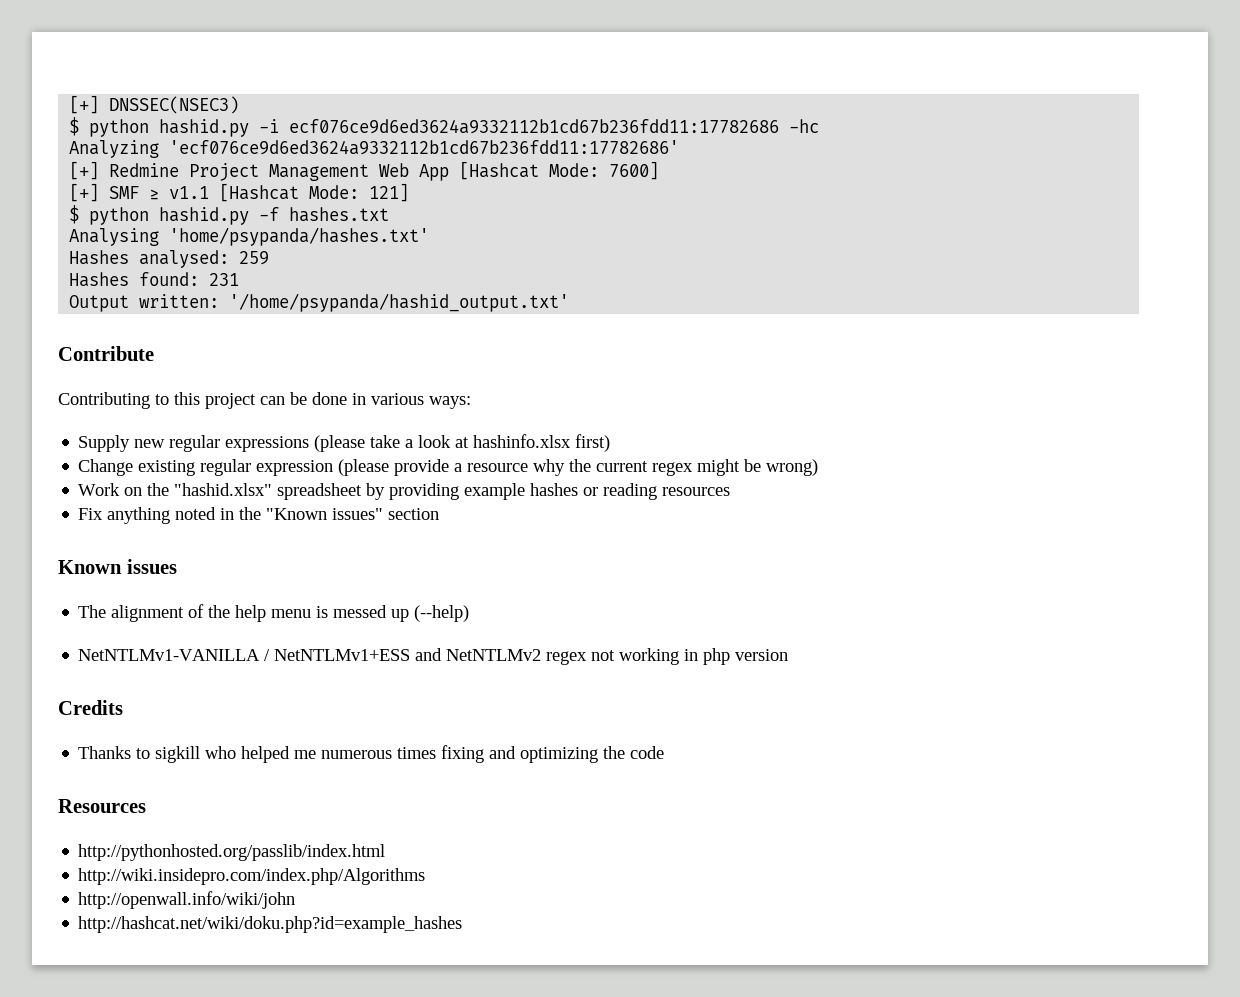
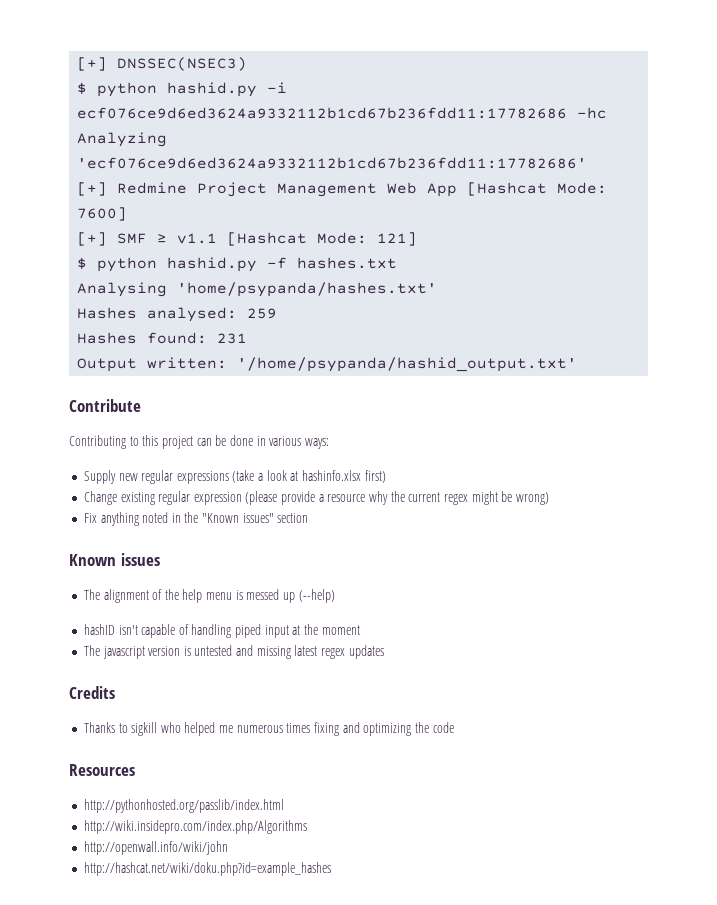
[314,435,401,452] (please take -> [232,470,255,483] (take
[78,483,731,500] // Work on the "hashid.xlsx" spreadsheet by providing example hashes or reading resources -> (549, 498) none
[78,648,789,665] NetNTLMv1-VANILLA / NetNTLMv1+ESS and NetNTLMv2 regex not working in php version -> [83,624,360,638] [83,645,384,659] hashID isn't capable of handling piped input at the moment // The javascript version is untested and missing latest regex updates

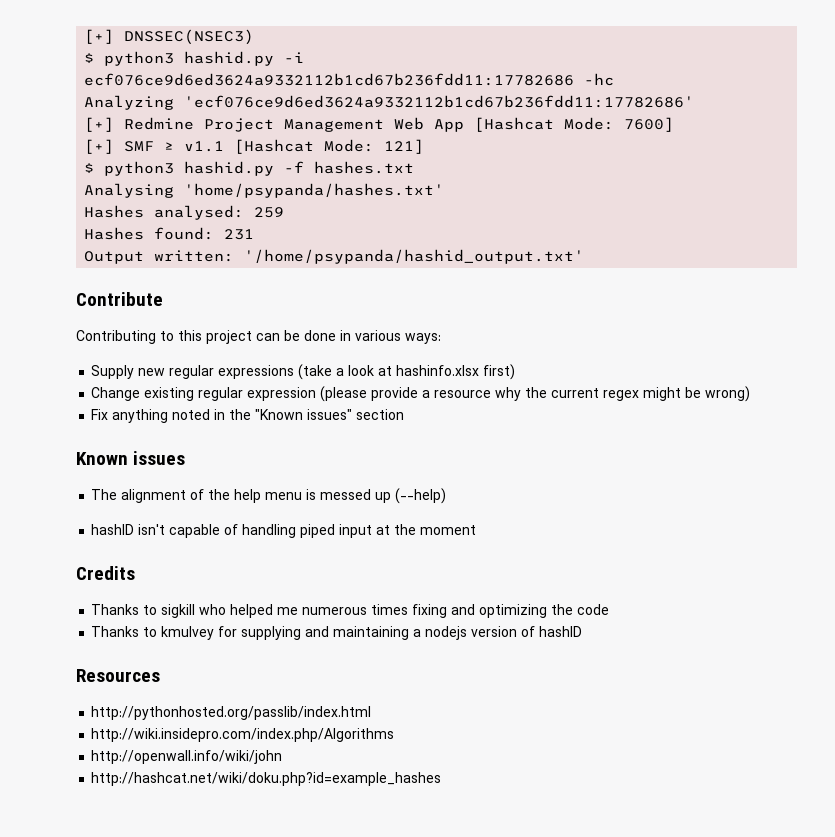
[97,82,158,97] python -> [104,51,175,66] python3
[97,257,158,272] python -> [104,161,175,176] python3
[83,645,384,659] // The javascript version is untested and missing latest regex updates -> (477, 530) none
(454, 727) none -> [91,626,583,640] // Thanks to kmulvey for supplying and maintaining a nodejs version of hashID

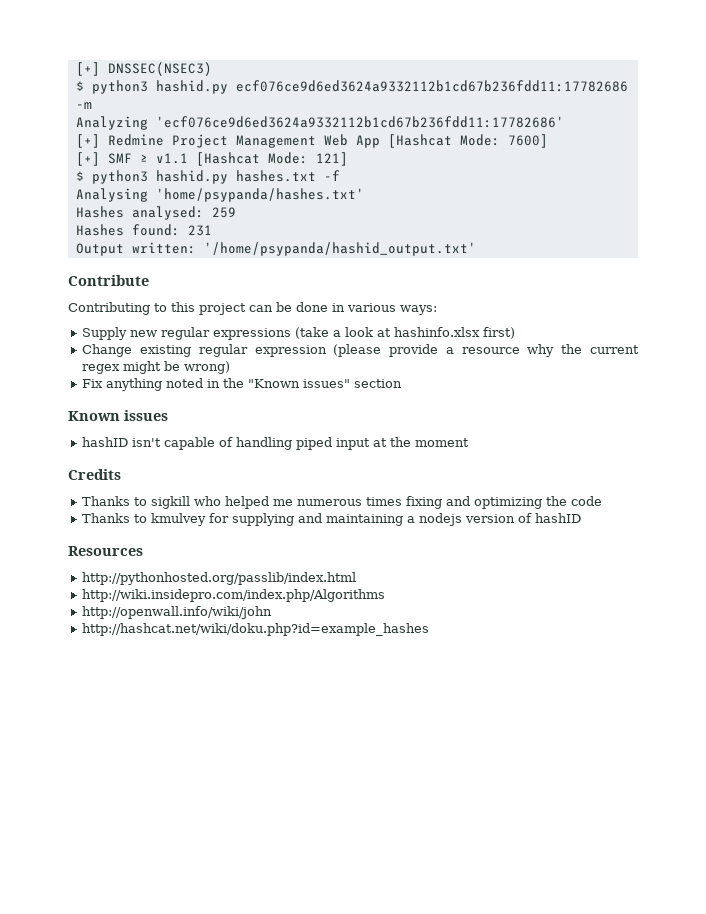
[284,52,305,63] [84,73,615,86] -i ecf076ce9d6ed3624a9332112b1cd67b236fdd11:17782686 -hc -> [235,80,628,92] [75,102,92,109] ecf076ce9d6ed3624a9332112b1cd67b236fdd11:17782686 -m
(275, 168) none -> [235,170,316,182] hashes.txt
[314,161,415,174] hashes.txt -> (340, 175) none
[91,488,447,504] // The alignment of the help menu is messed up (--help) -> (168, 415) none

